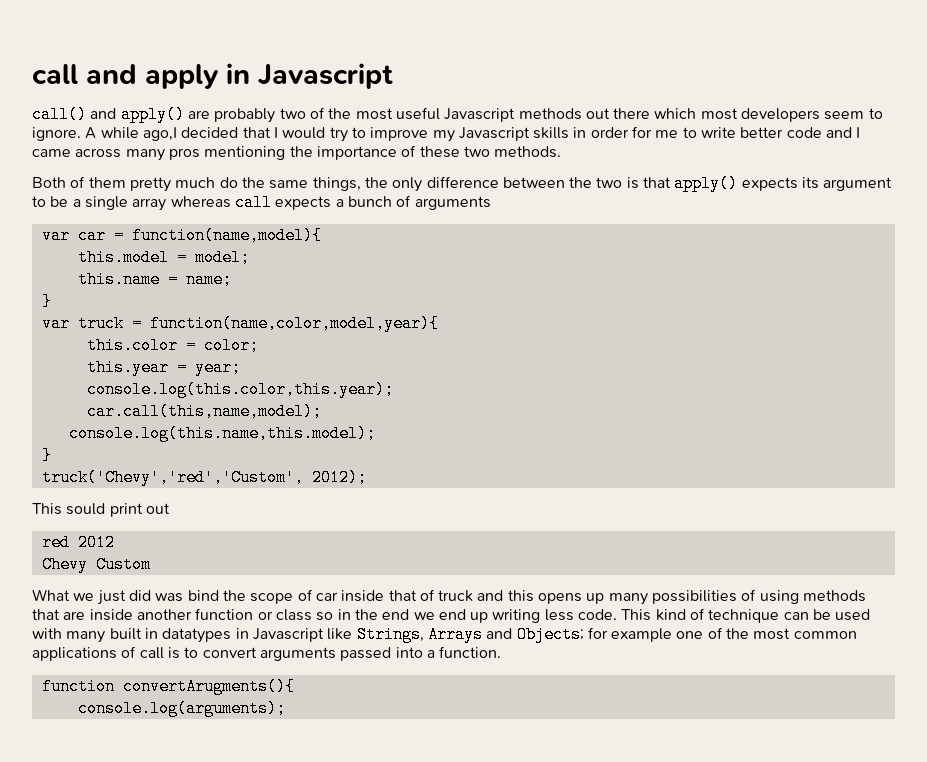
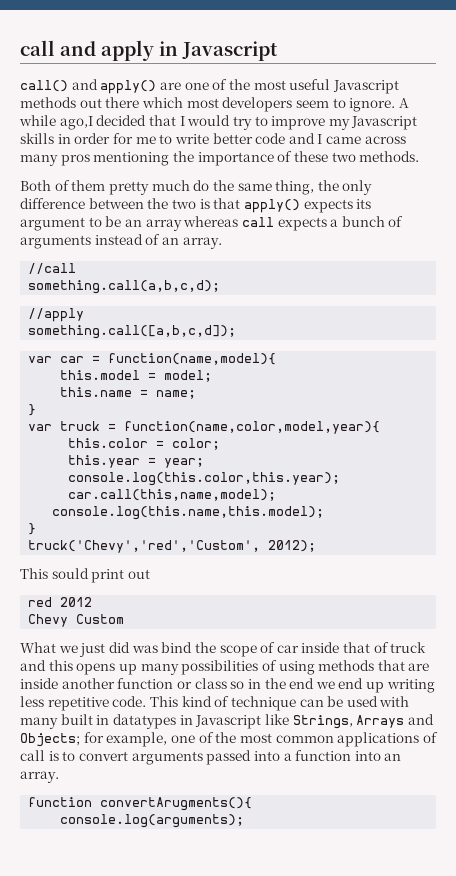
[214,108,306,123] probably two -> [184,82,209,90] one
[312,177,361,191] things, -> [275,180,315,195] thing,
[72,196,128,210] a single -> [124,219,142,227] an
(491, 203) none -> [94,234,222,249] [28,263,77,274] [28,280,221,294] [28,308,85,322] [28,325,237,339] instead of an array. // //call // something.call(a,b,c,d); // //apply // something.call([a,b,c,d]);
(574, 615) none -> [47,697,109,711] repetitive
[611,628,673,642] example -> [106,732,168,747] example,
[439,646,502,658] function. -> [295,750,402,761] [20,771,59,783] function into an array.

